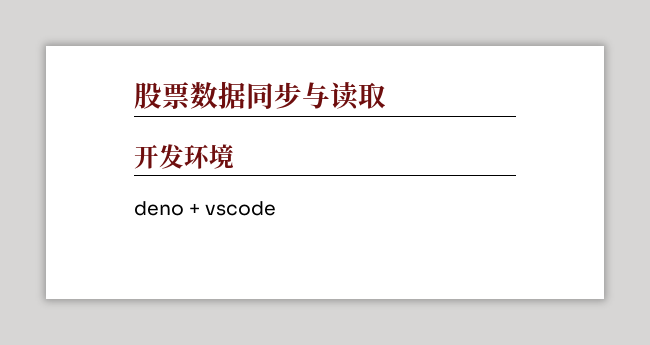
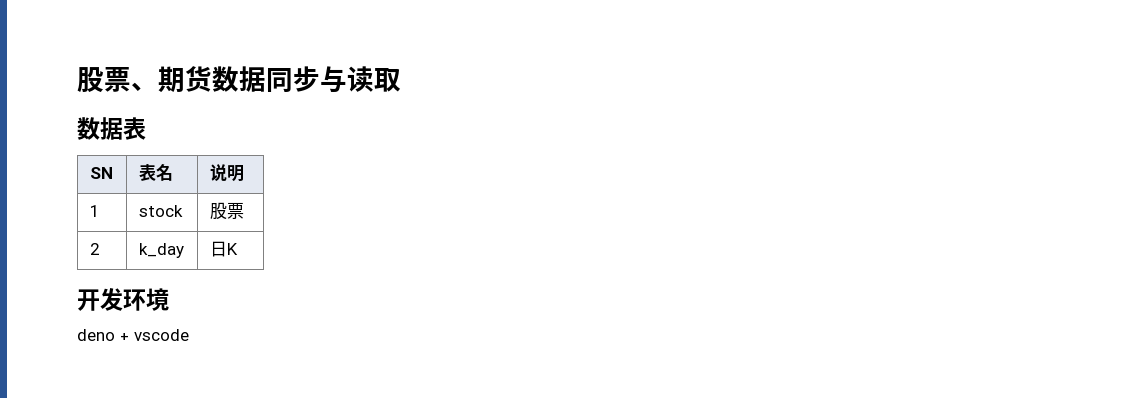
[134,82,190,109] 股票 -> [77,66,212,93] 股票、期货
(386, 95) none -> [77,117,146,140] [89,167,113,179] [138,164,173,181] [209,164,244,182] [89,205,100,217] [138,205,183,217] [209,202,244,220] [89,243,100,255] [138,243,184,258] [209,241,238,257] // 数据表 // SN | 表名 | 说明 // 1 | stock | 股票 // 2 | k_day | 日K

